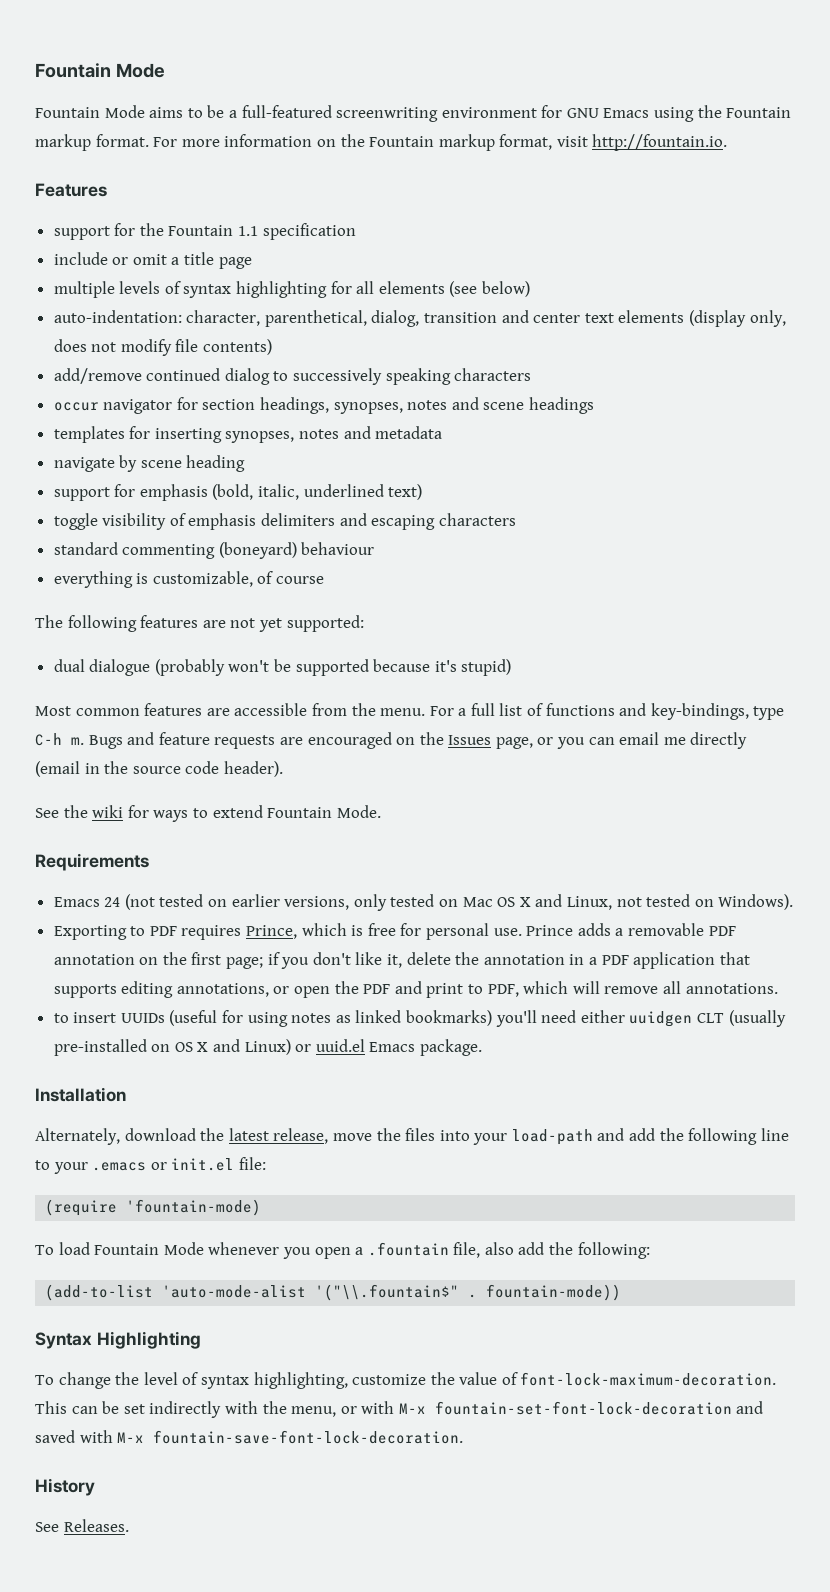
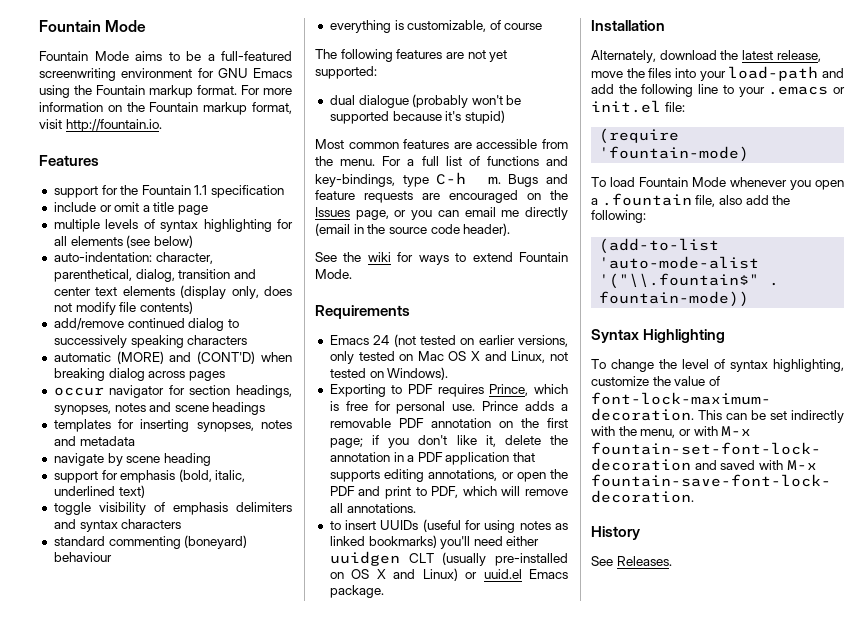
(532, 374) none -> [53,351,292,364] [53,368,225,381] // automatic (MORE) and (CONT'D) when breaking dialog across pages
[371,515,436,530] escaping -> [79,520,118,532] syntax

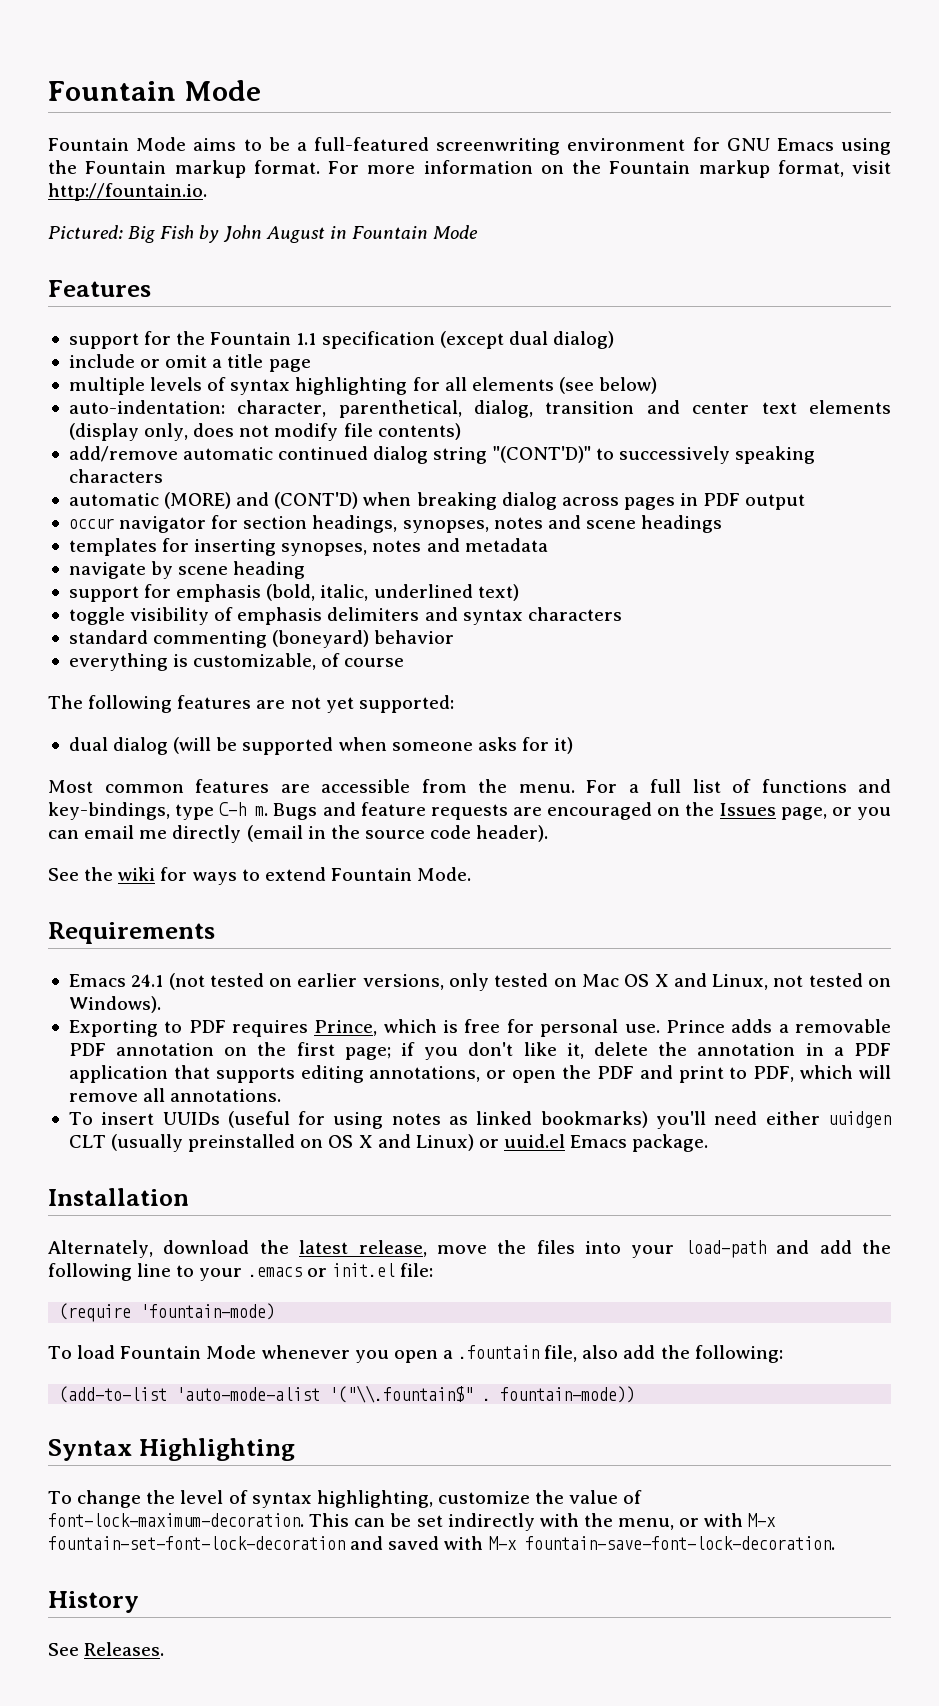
(162, 125) none -> [48,225,479,243] // Pictured: Big Fish by John August in Fountain Mode
(285, 191) none -> [439,331,614,349] (except dual dialog)
(124, 324) none -> [183,447,274,460] automatic
(225, 324) none -> [433,446,591,464] string "(CONT'D)"
(225, 376) none -> [680,493,806,510] in PDF output
[53,552,112,562] behaviour -> [374,630,455,644] behavior
[358,94,522,108] [329,110,505,124] dialogue (probably won't be supported because it's stupid) -> [113,737,574,755] dialog (will be supported when someone asks for it)
[373,335,390,345] 24 -> [131,974,164,987] 24.1
[329,521,341,530] to -> [68,1112,93,1125] To
[495,553,568,566] pre-installed -> [188,1134,296,1152] preinstalled

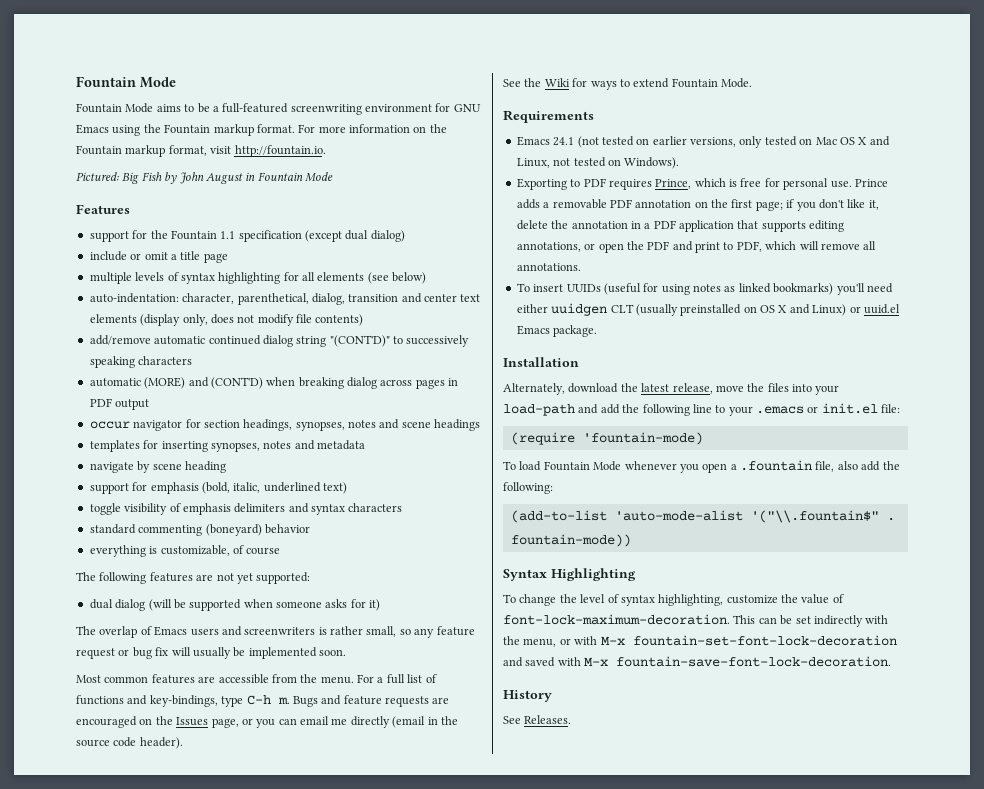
(574, 745) none -> [76,626,475,638] [76,647,346,659] // The overlap of Emacs users and screenwriters is rather small, so any feature request or bug fix will usually be implemented soon.
[118,867,156,881] wiki -> [544,78,570,87] Wiki

